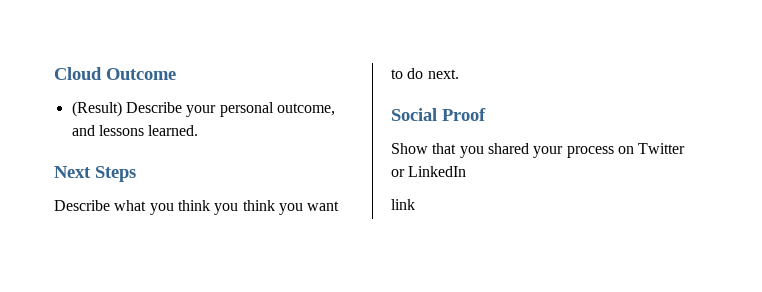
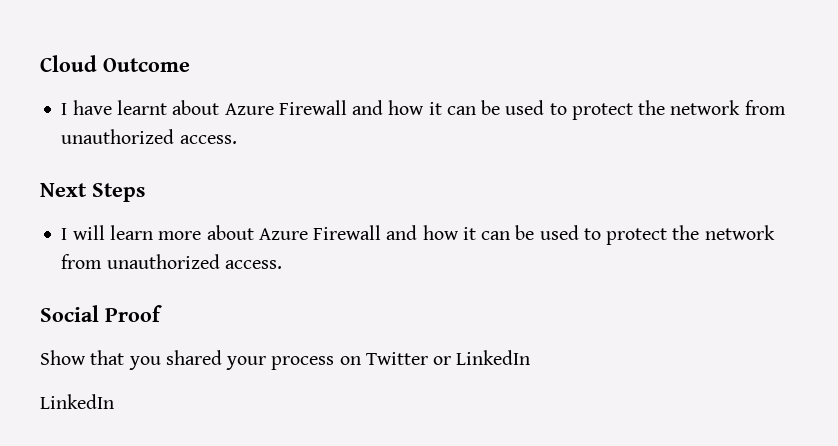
[71,101,335,117] [71,125,199,136] [54,166,136,182] [54,200,340,215] [391,68,459,79] (Result) Describe your personal outcome, and lessons learned. // Next Steps // Describe what you think you think you want to do next. -> [61,100,786,120] [61,129,237,144] [40,183,145,202] [61,225,775,245] [61,254,282,269] I have learnt about Azure Firewall and how it can be used to protect the network from unauthorized access. // Next Steps // I will learn more about Azure Firewall and how it can be used to protect the network from unauthorized access.
[391,199,415,210] link -> [40,394,114,409] LinkedIn

